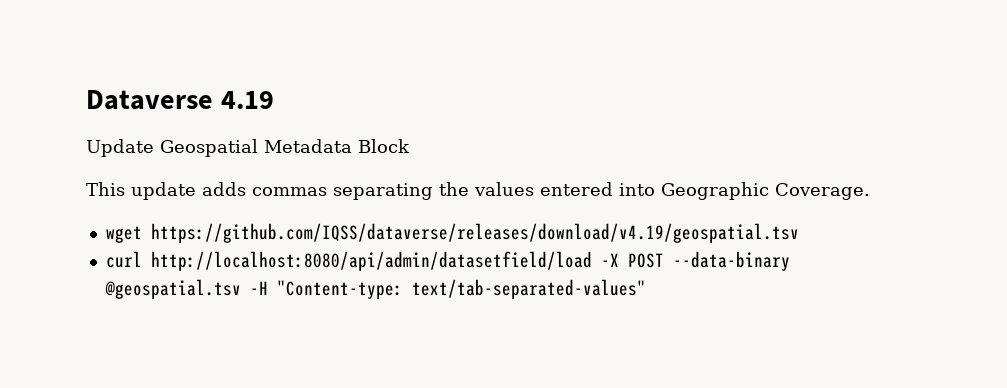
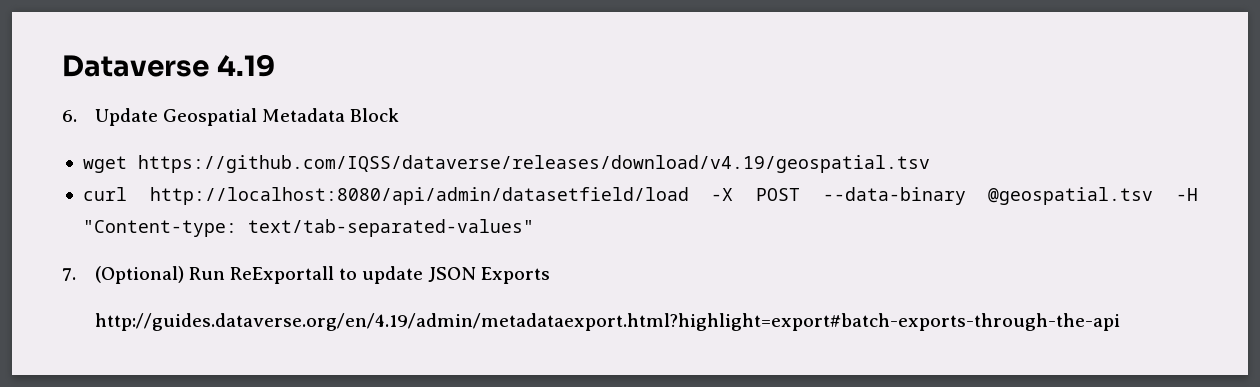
(274, 100) none -> [62,110,77,122] 6.
[86,182,870,200] // This update adds commas separating the values entered into Geographic Coverage. -> (400, 115) none
(646, 289) none -> [62,266,551,284] [94,313,1120,331] // 7. (Optional) Run ReExportall to update JSON Exports // http://guides.dataverse.org/en/4.19/admin/metadataexport.html?highlight=export#batch-exports-through-the-api

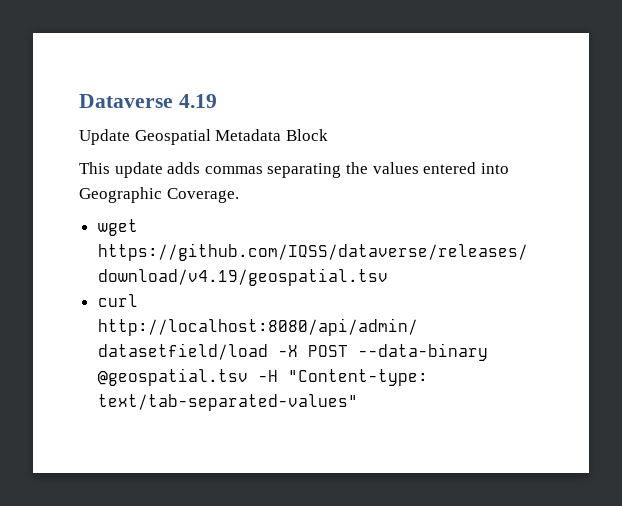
[62,110,77,122] 6. -> (217, 101) none
(400, 115) none -> [79,162,509,178] [79,187,239,203] // This update adds commas separating the values entered into Geographic Coverage.
[62,266,551,284] [94,313,1120,331] // 7. (Optional) Run ReExportall to update JSON Exports // http://guides.dataverse.org/en/4.19/admin/metadataexport.html?highlight=export#batch-exports-through-the-api -> (358, 402) none

